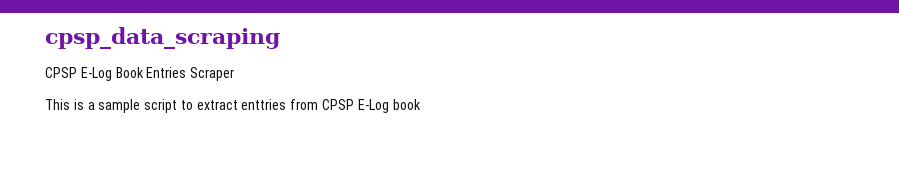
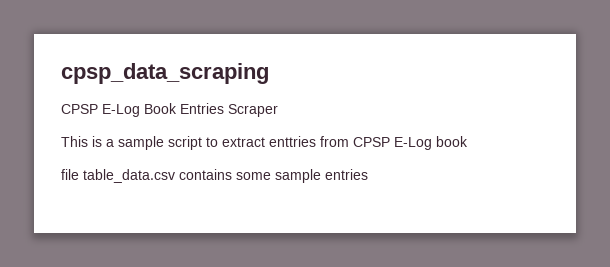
(421, 104) none -> [61,169,368,183] // file table_data.csv contains some sample entries

